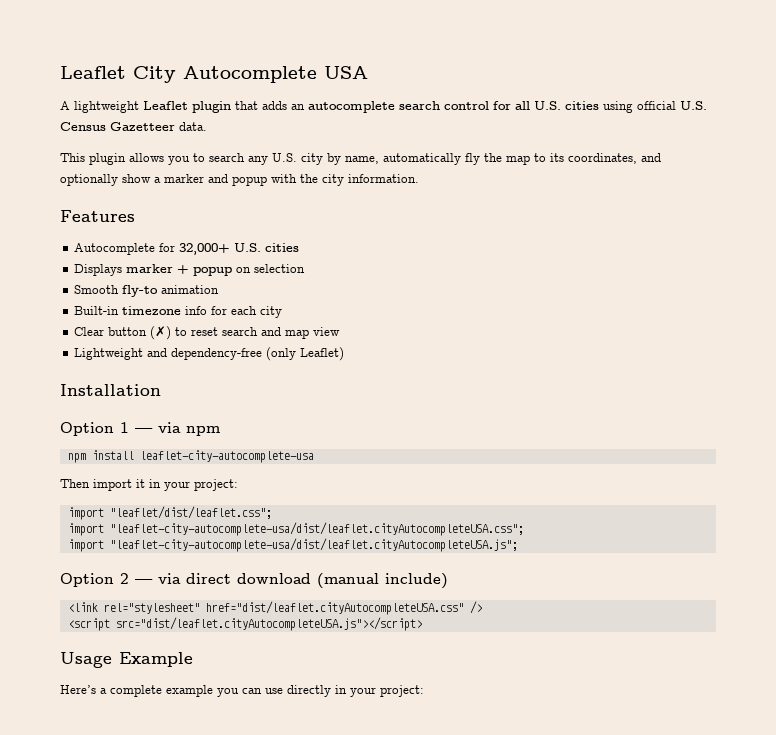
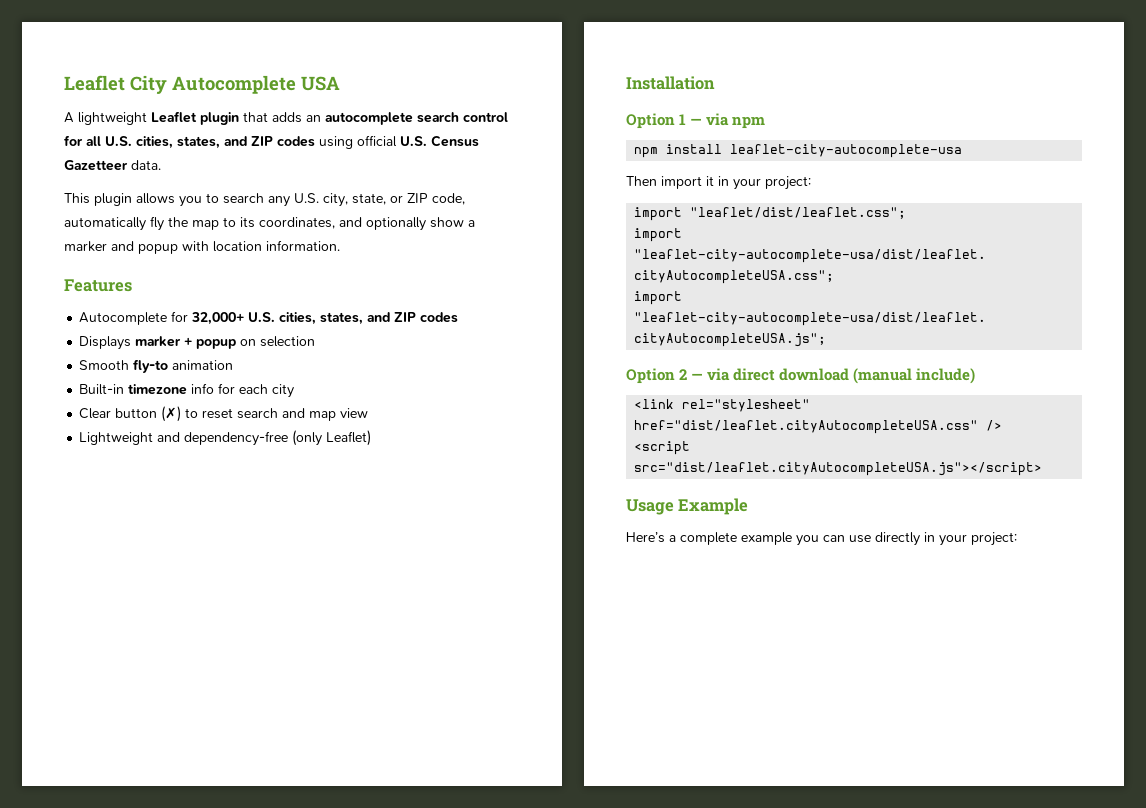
[565,101,599,110] cities -> [136,136,315,149] cities, states, and ZIP codes
[301,153,379,165] city by name, -> [323,193,465,207] city, state, or ZIP code,
[300,174,344,186] the city -> [213,241,262,252] location
[265,243,300,252] cities -> [279,312,459,325] cities, states, and ZIP codes

